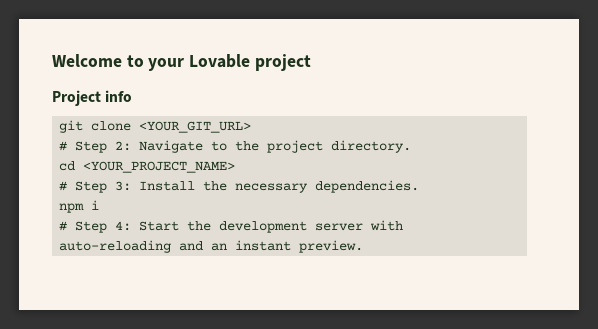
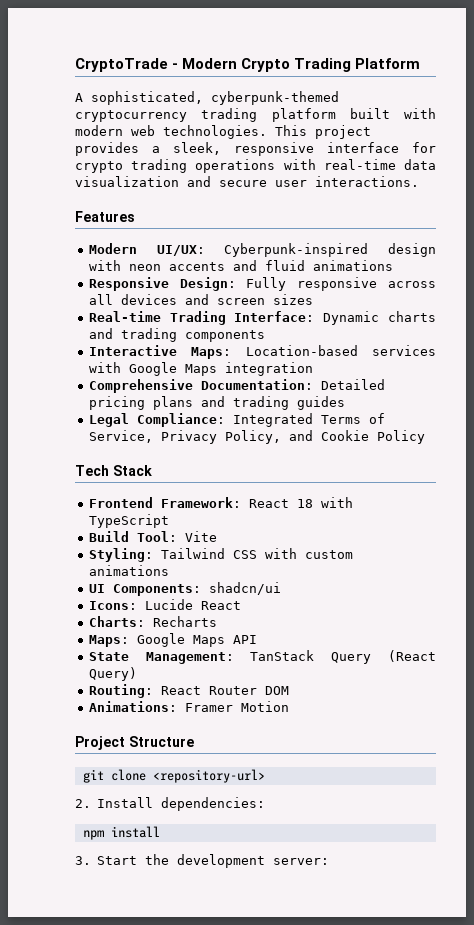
[52,54,311,71] Welcome to your Lovable project -> [75,58,421,72] [75,91,339,105] [75,108,436,122] [75,125,371,139] [75,142,436,156] [75,159,436,173] [75,176,419,187] [75,211,135,222] [88,243,436,257] [88,260,393,271] [88,277,436,291] [88,294,313,305] [88,311,436,325] [88,328,265,342] [88,345,437,359] [88,362,313,376] [88,379,385,393] [88,396,345,410] [88,413,385,427] [88,430,425,444] [75,465,152,476] [88,497,353,508] [88,514,169,528] [88,531,217,542] [88,548,353,562] [88,565,169,576] [88,582,281,596] [88,599,241,610] [88,616,217,627] [88,633,257,647] [88,650,436,664] [88,667,137,681] [88,684,289,698] [88,701,289,712] CryptoTrade - Modern Crypto Trading Platform // A sophisticated, cyberpunk-themed cryptocurrency trading platform built with modern web technologies. This project provides a sleek, responsive interface for crypto trading operations with real-time data visualization and secure user interactions. // Features // Modern UI/UX: Cyberpunk-inspired design with neon accents and fluid animations // Responsive Design: Fully responsive across all devices and screen sizes // Real-time Trading Interface: Dynamic charts and trading components // Interactive Maps: Location-based services with Google Maps integration // Comprehensive Documentation: Detailed pricing plans and trading guides // Legal Compliance: Integrated Terms of Service, Privacy Policy, and Cookie Policy // Tech Stack // Frontend Framework: React 18 with TypeScript // Build Tool: Vite // Styling: Tailwind CSS with custom animations // UI Components: shadcn/ui // Icons: Lucide React // Charts: Recharts // Maps: Google Maps API // State Management: TanStack Query (React Query) // Routing: React Router DOM // Animations: Framer Motion
[105,90,133,102] info -> [128,736,194,747] Structure
[139,121,252,133] [59,140,412,153] [59,161,236,173] [59,180,420,193] [59,200,100,213] [59,220,404,233] [59,240,364,253] <YOUR_GIT_URL> // # Step 2: Navigate to the project directory. // cd <YOUR_PROJECT_NAME> // # Step 3: Install the necessary dependencies. // npm i // # Step 4: Start the development server with auto-reloading and an instant preview. -> [152,769,265,783] [75,797,266,811] [82,826,160,840] [75,854,330,868] <repository-url> // 2. Install dependencies: // npm install // 3. Start the development server:

